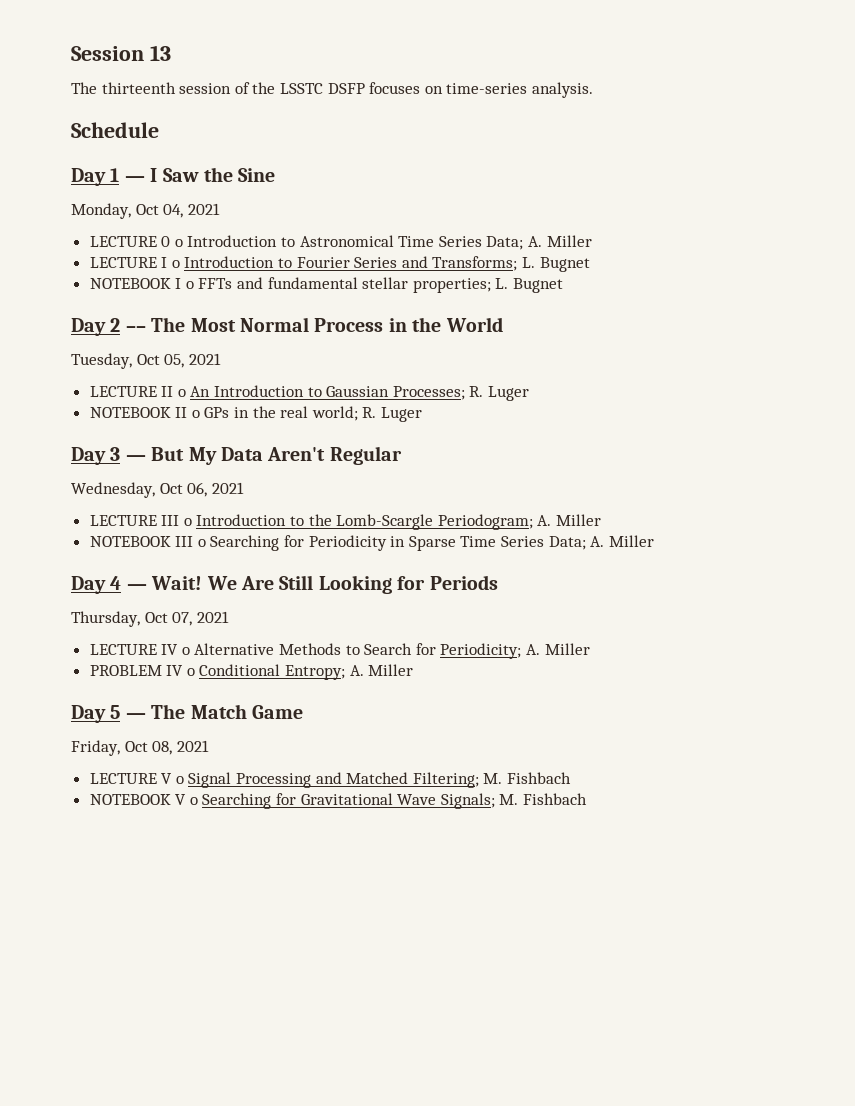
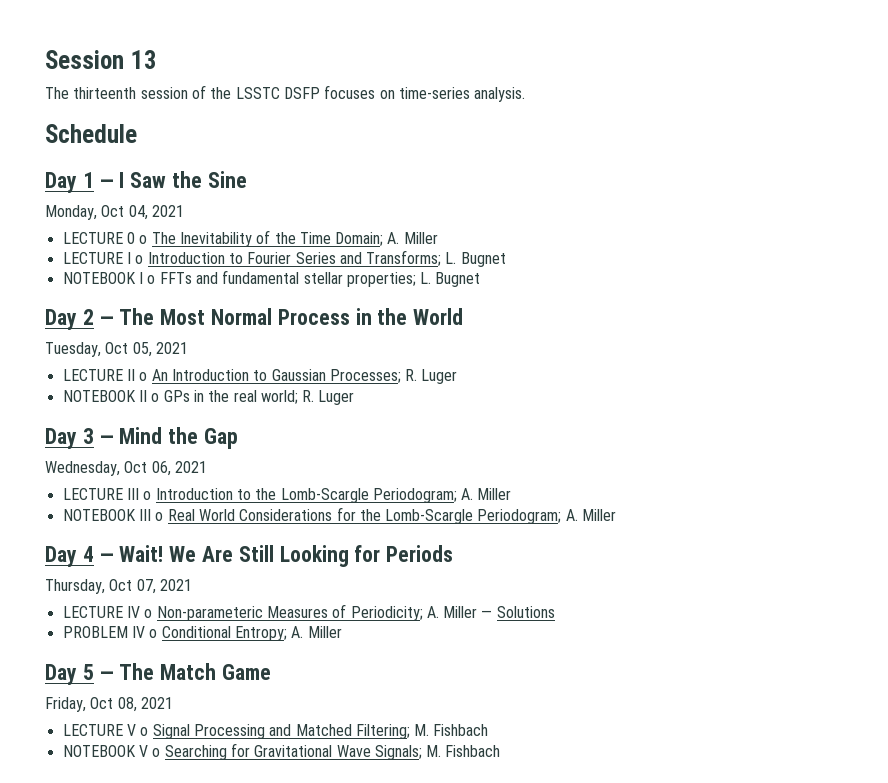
[187,235,524,250] Introduction to Astronomical Time Series Data; -> [151,230,384,247] The Inevitability of the Time Domain;
[125,326,146,332] –– -> [99,316,114,325] —
[151,446,402,465] But My Data Aren't Regular -> [119,427,239,449] Mind the Gap
[210,535,586,551] Searching for Periodicity in Sparse Time Series Data; -> [167,507,562,524] Real World Considerations for the Lomb-Scargle Periodogram;
[194,643,436,655] Alternative Methods to Search for -> [156,604,347,621] Non-parameteric Measures of
(590, 649) none -> [481,606,555,618] — Solutions

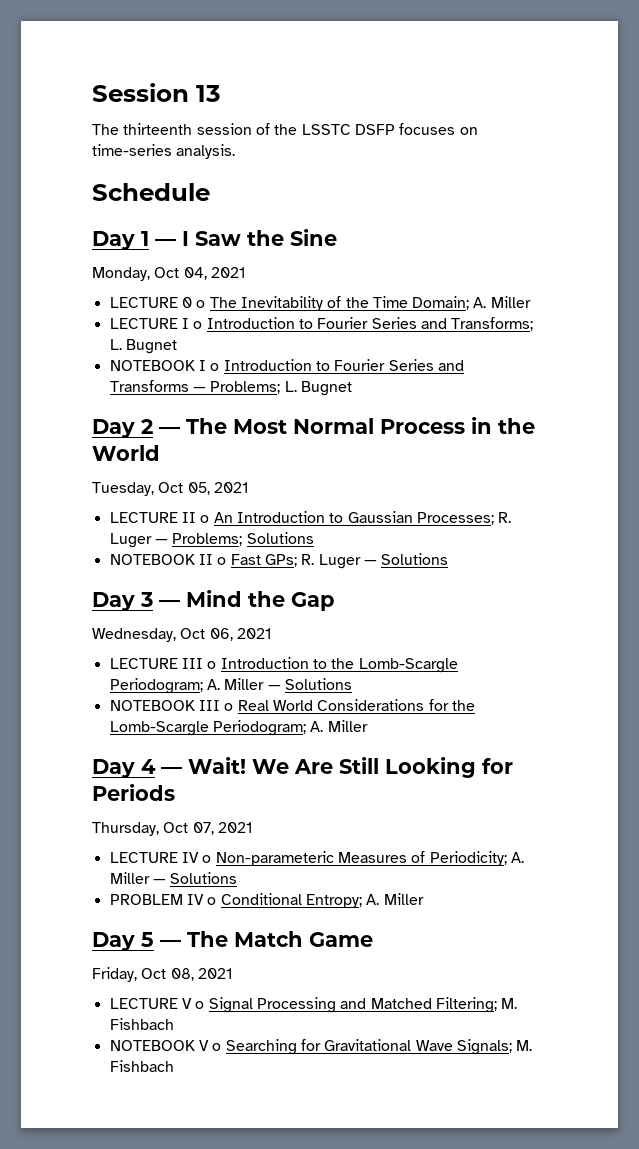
[159,270,416,287] FFTs and fundamental stellar properties; -> [223,359,464,371] [109,380,281,394] Introduction to Fourier Series and Transforms — Problems;
(458, 376) none -> [154,532,314,546] — Problems; Solutions
[163,390,355,405] GPs in the real world; R. Luger -> [230,553,449,569] Fast GPs; R. Luger — Solutions
(512, 494) none -> [267,678,352,690] — Solutions

